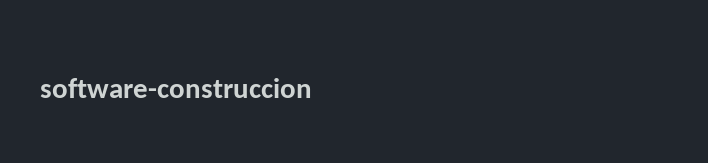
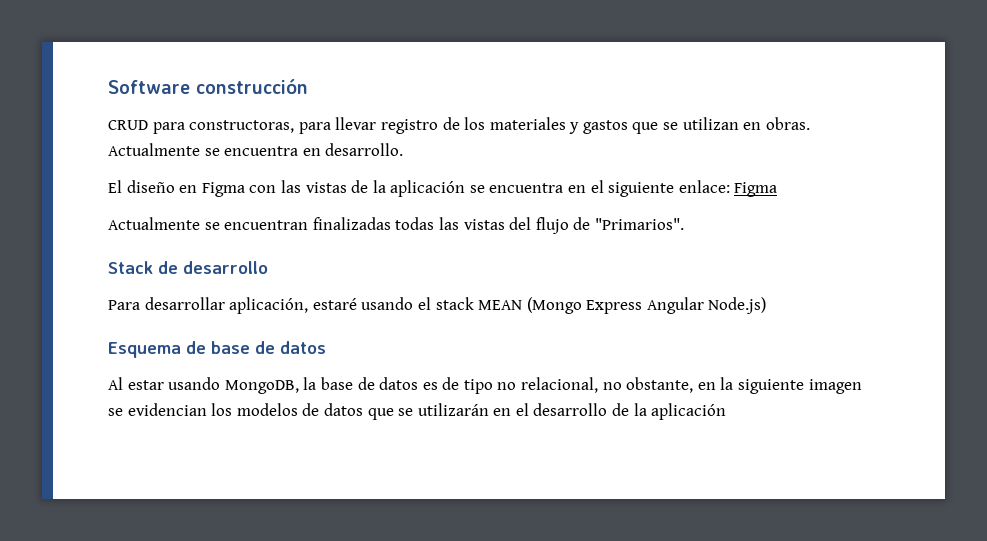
[40,78,312,98] software-construccion -> [108,79,308,94] [108,117,810,134] [108,143,404,156] [108,180,778,197] [108,217,684,234] [108,261,268,274] [108,297,767,314] [108,341,326,358] [108,377,862,394] [108,403,727,420] Software construcción // CRUD para constructoras, para llevar registro de los materiales y gastos que se utilizan en obras. Actualmente se encuentra en desarrollo. // El diseño en Figma con las vistas de la aplicación se encuentra en el siguiente enlace: Figma // Actualmente se encuentran finalizadas todas las vistas del flujo de "Primarios". // Stack de desarrollo // Para desarrollar aplicación, estaré usando el stack MEAN (Mongo Express Angular Node.js) // Esquema de base de datos // Al estar usando MongoDB, la base de datos es de tipo no relacional, no obstante, en la siguiente imagen se evidencian los modelos de datos que se utilizarán en el desarrollo de la aplicación

